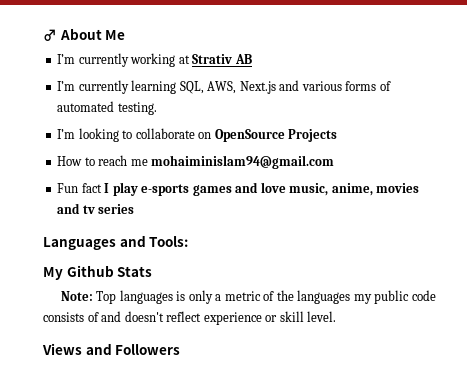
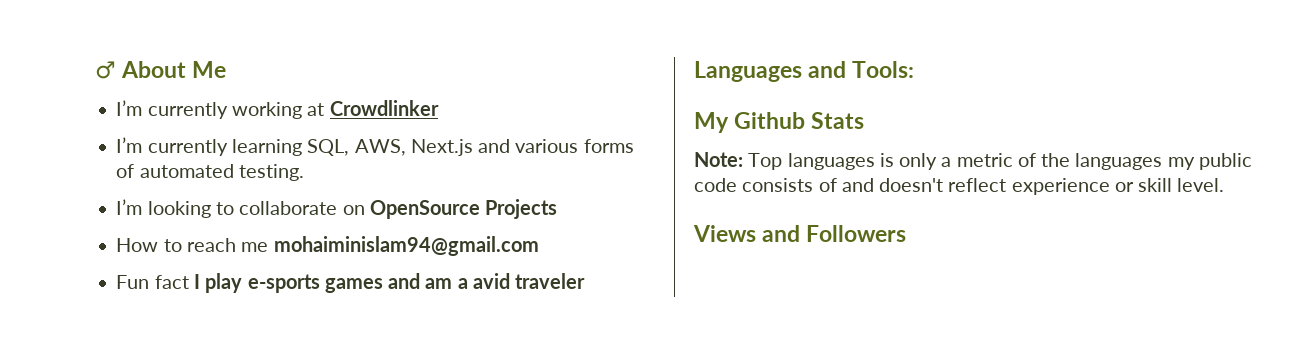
[192,54,252,64] Strativ AB -> [329,100,439,116] Crowdlinker
[260,182,420,196] [57,203,135,214] love music, anime, movies and tv series -> [425,273,586,289] am a avid traveler

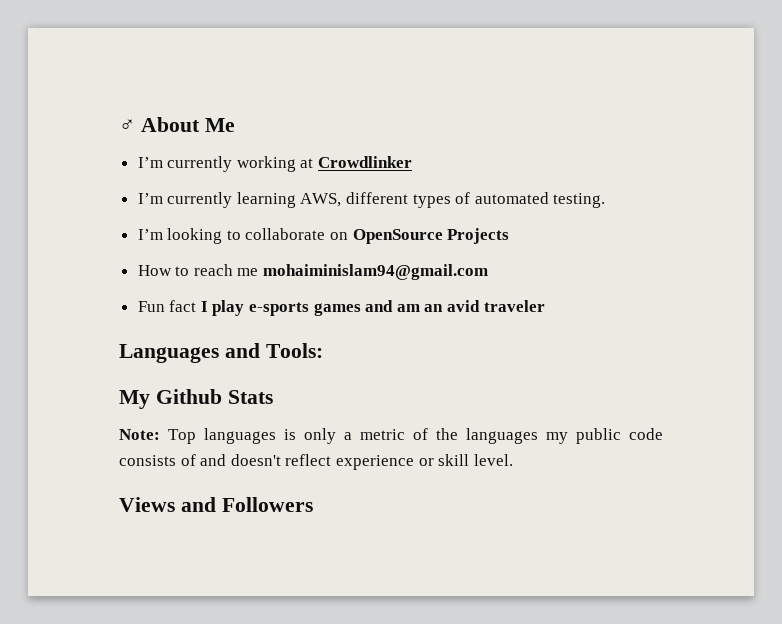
[307,139,634,156] SQL, AWS, Next.js and various forms -> [300,192,451,208] AWS, different types
[457,278,468,289] a -> [424,304,444,312] an

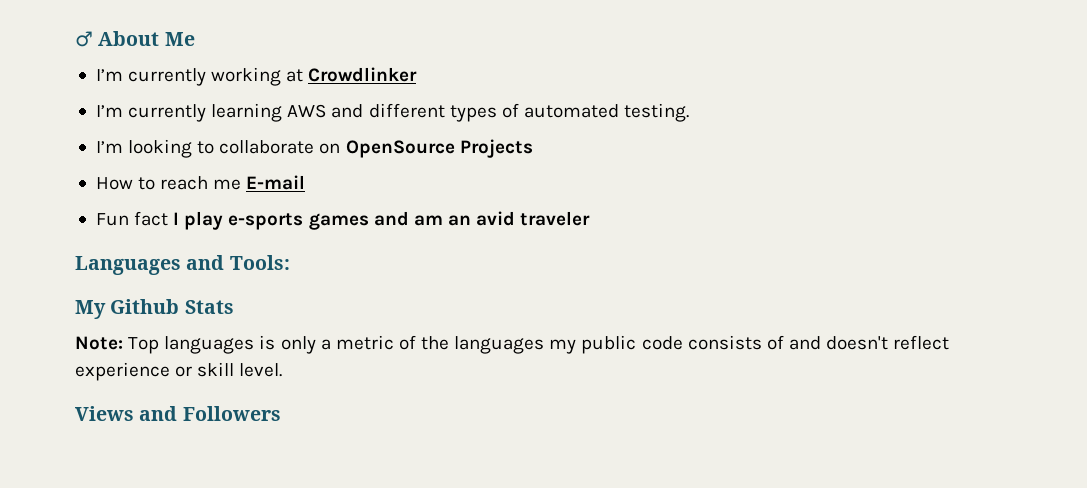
[300,193,342,207] AWS, -> [287,104,364,118] AWS and
[263,264,489,280] mohaiminislam94@gmail.com -> [246,175,306,190] E-mail

